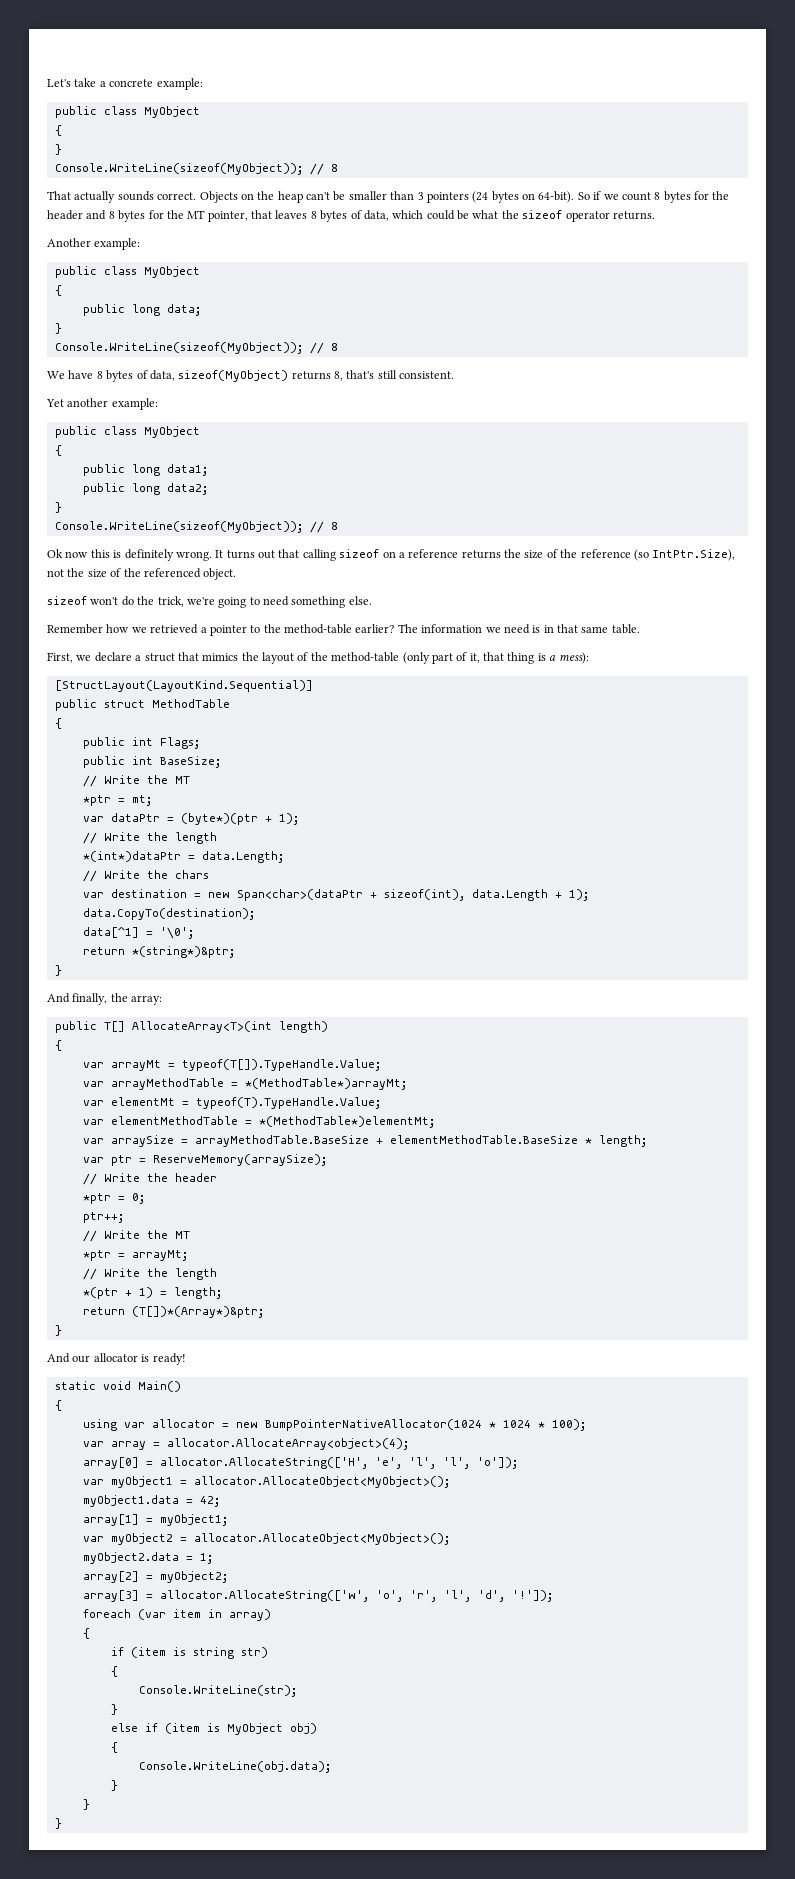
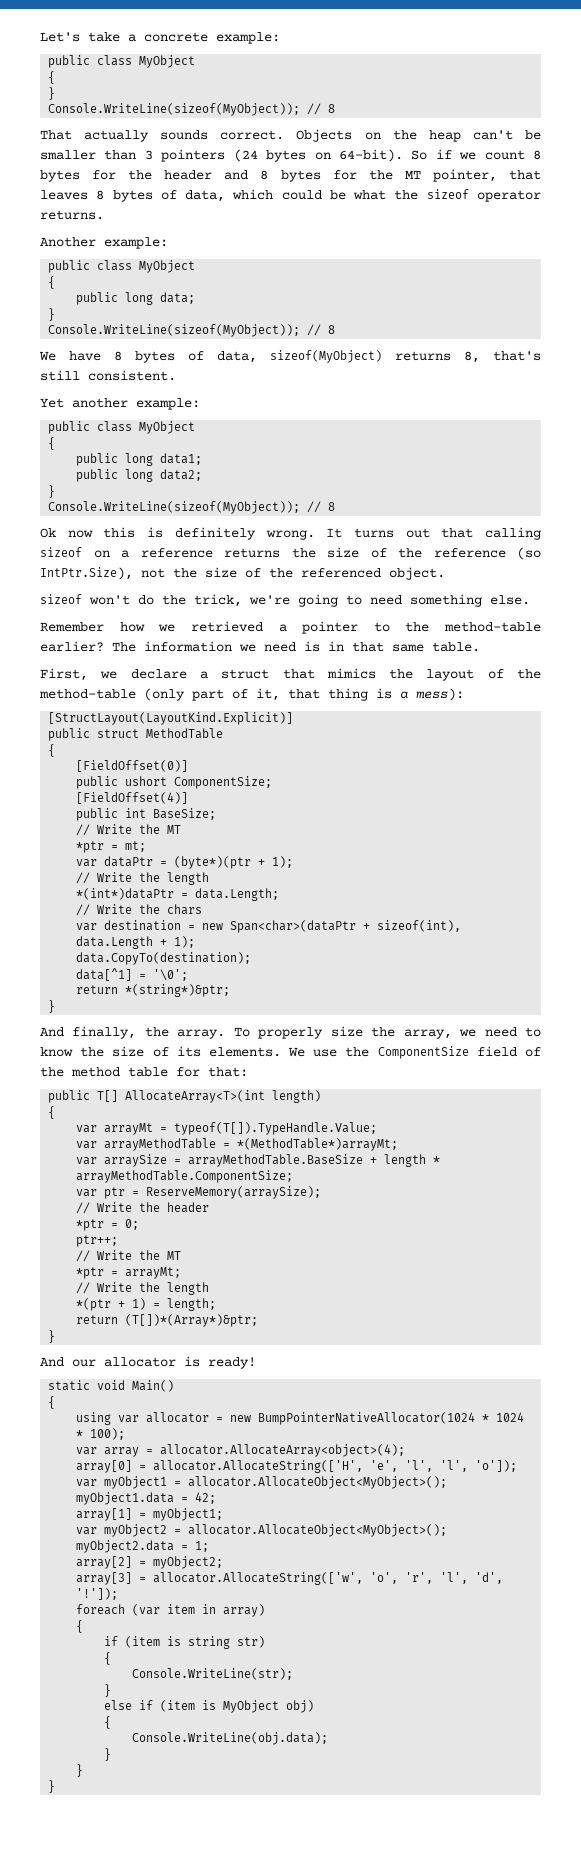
[54,680,313,692] [StructLayout(LayoutKind.Sequential)] -> [48,712,294,725] [StructLayout(LayoutKind.Explicit)]
[82,737,200,749] // public int Flags; -> [76,760,189,772] [76,776,273,789] [76,792,189,804] // [FieldOffset(0)] // public ushort ComponentSize; // [FieldOffset(4)]
[131,995,163,1005] array: -> [177,1026,541,1039] [40,1046,541,1059] [40,1067,248,1077] array. To properly size the array, we need to know the size of its elements. We use the ComponentSize field of the method table for that:
[82,1097,381,1109] [82,1116,435,1128] // var elementMt = typeof(T).TypeHandle.Value; // var elementMethodTable = *(MethodTable*)elementMt; -> (399, 1144) none
[389,1135,647,1147] elementMethodTable.BaseSize * length; -> [384,1154,441,1167] [76,1170,294,1183] length * arrayMethodTable.ComponentSize;

